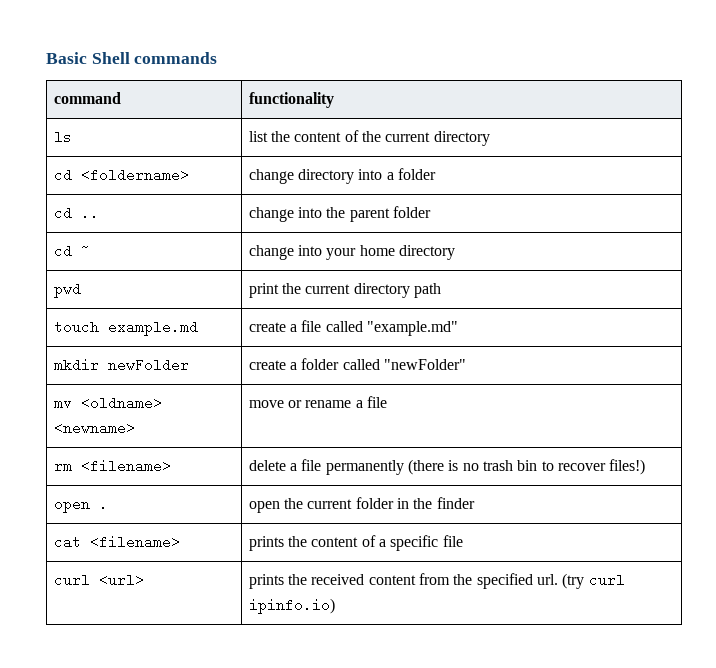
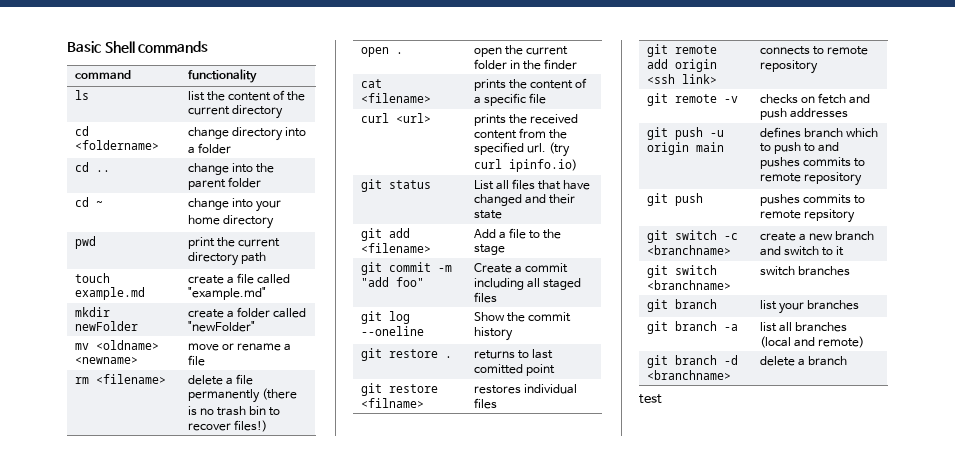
(335, 606) none -> [361,179,432,192] [474,179,591,190] [474,194,576,206] [474,210,503,219] [361,228,411,241] [361,243,432,253] [474,228,562,239] [474,244,506,255] [361,262,453,275] [361,277,425,287] [474,263,569,273] [474,278,582,290] [474,292,498,303] [361,311,411,324] [361,326,425,336] [474,312,572,322] [474,327,514,341] [361,348,453,361] [474,349,554,359] [474,364,556,376] [361,383,439,396] [361,398,425,408] [474,384,578,394] [474,398,498,409] [647,44,718,57] [647,59,718,72] [647,74,718,84] [760,46,869,55] [760,60,819,74] [647,93,739,106] [760,93,871,104] [760,108,849,120] [647,127,725,140] [647,142,725,155] [760,127,879,138] [760,142,840,154] [760,157,866,169] [760,172,863,186] [647,193,704,206] [760,194,866,206] [760,209,856,223] [647,230,739,243] [647,245,732,255] [760,231,875,241] [760,246,845,256] [647,265,718,278] [647,280,732,290] [760,266,851,276] [647,299,718,312] [760,300,860,314] [647,321,739,334] [760,322,848,332] [760,336,865,348] [647,355,739,368] [647,370,732,380] [760,356,848,366] [639,394,662,404] // git status | List all files that have changed and their state // git add <filename> | Add a file to the stage // git commit -m "add foo" | Create a commit including all staged files // git log --oneline | Show the commit history // git restore . | returns to last comitted point // git restore <filname> | restores individual files // git remote add origin <ssh link> | connects to remote repository // git remote -v | checks on fetch and push addresses // git push -u origin main | defines branch which to push to and pushes commits to remote repository // git push | pushes commits to remote repsitory // git switch -c <branchname> | create a new branch and switch to it // git switch <branchname> | switch branches // git branch | list your branches // git branch -a | list all branches (local and remote) // git branch -d <branchname> | delete a branch // test

